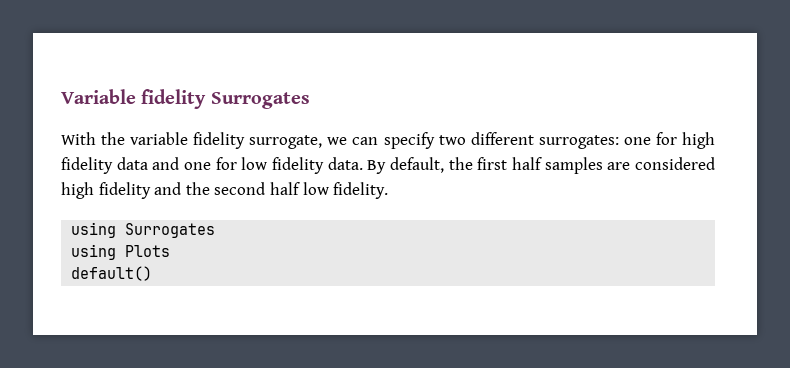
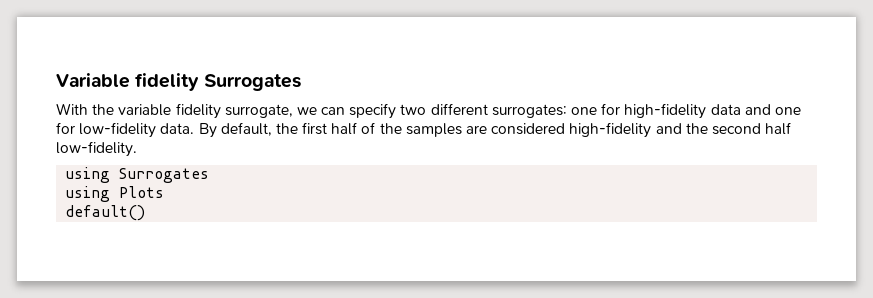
[682,132,716,149] [61,157,113,174] high fidelity -> [624,103,707,119] high-fidelity
[241,157,324,174] low fidelity -> [79,122,157,138] low-fidelity
(543, 163) none -> [361,122,402,134] of the
[61,182,151,199] high fidelity -> [569,122,652,138] high-fidelity
[302,182,389,199] low fidelity. -> [56,141,137,157] low-fidelity.

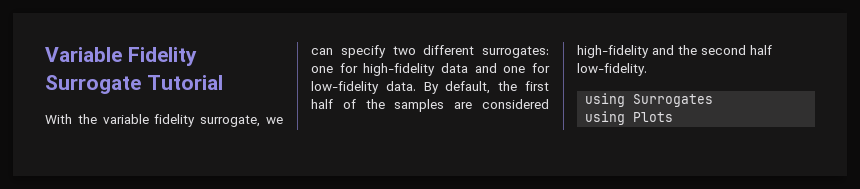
[135,73,301,91] fidelity Surrogates -> [127,47,197,66] [45,75,223,94] Fidelity Surrogate Tutorial
[65,205,146,221] // default() -> (674, 117) none

